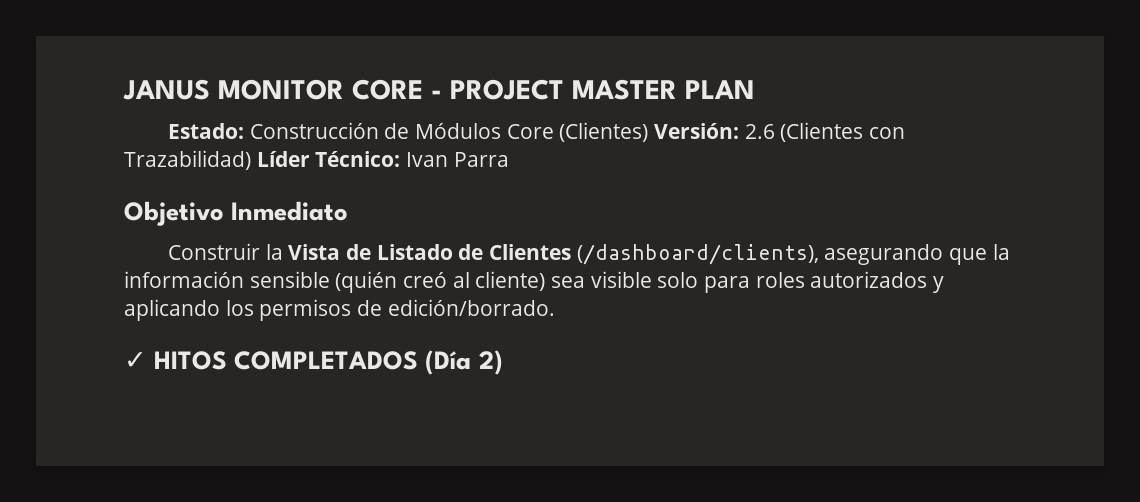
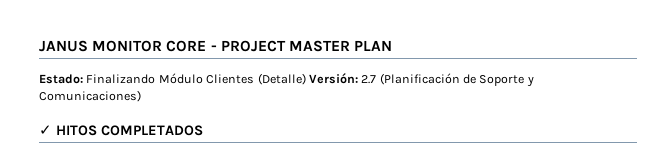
[249,122,906,142] [124,150,509,170] [124,201,349,226] [168,243,1010,265] [124,271,945,293] [124,299,555,321] Construcción de Módulos Core (Clientes) Versión: 2.6 (Clientes con Trazabilidad) Líder Técnico: Ivan Parra // Objetivo Inmediato // Construir la Vista de Listado de Clientes (/dashboard/clients), asegurando que la información sensible (quién creó al cliente) sea visible solo para roles autorizados y aplicando los permisos de edición/borrado. -> [86,73,534,87] [39,90,141,102] Finalizando Módulo Clientes (Detalle) Versión: 2.7 (Planificación de Soporte y Comunicaciones)
[425,350,503,375] (Día 2) -> (203, 130) none

